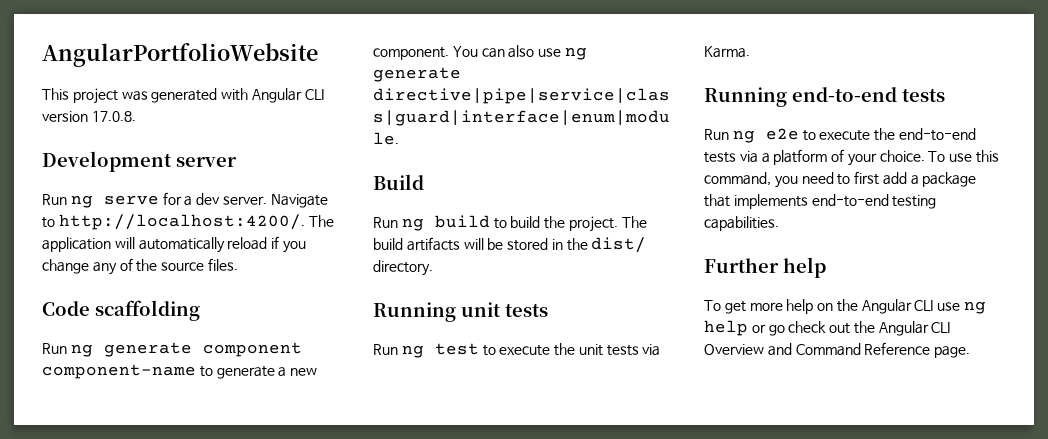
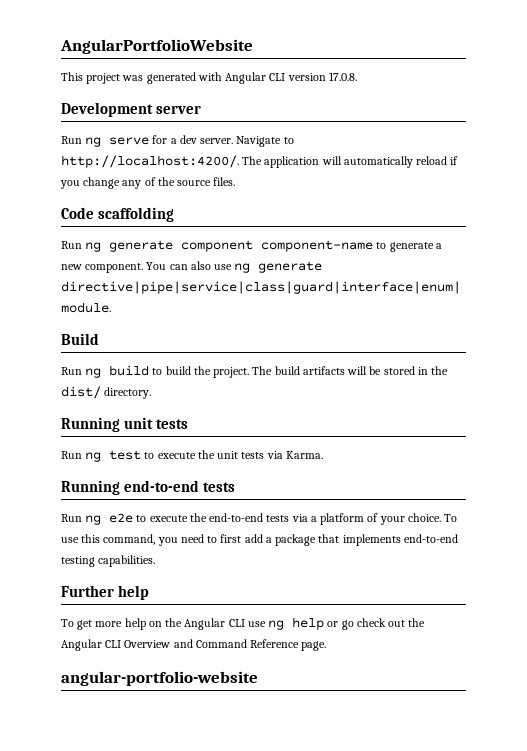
(971, 352) none -> [61,671,258,686] // angular-portfolio-website

